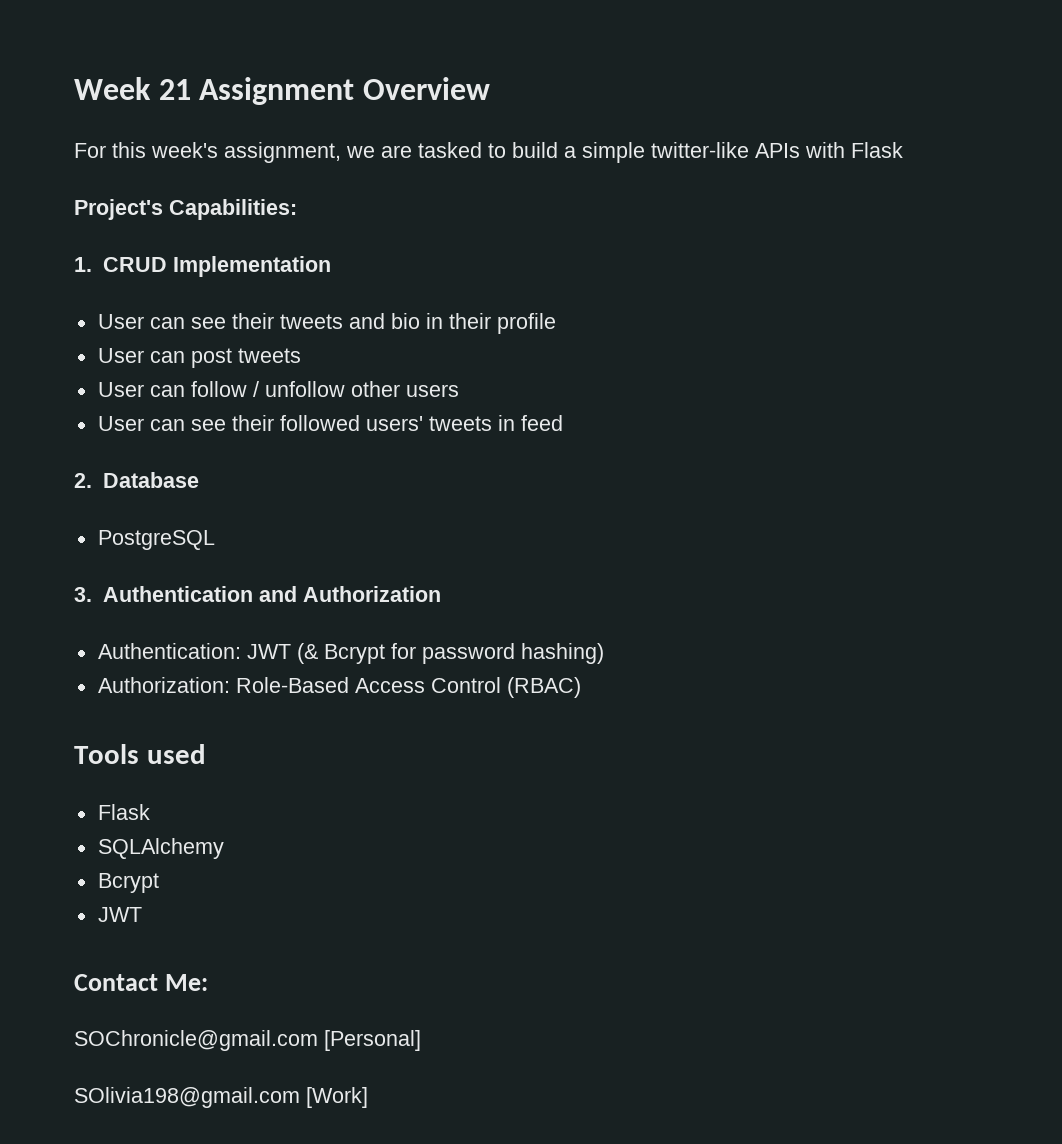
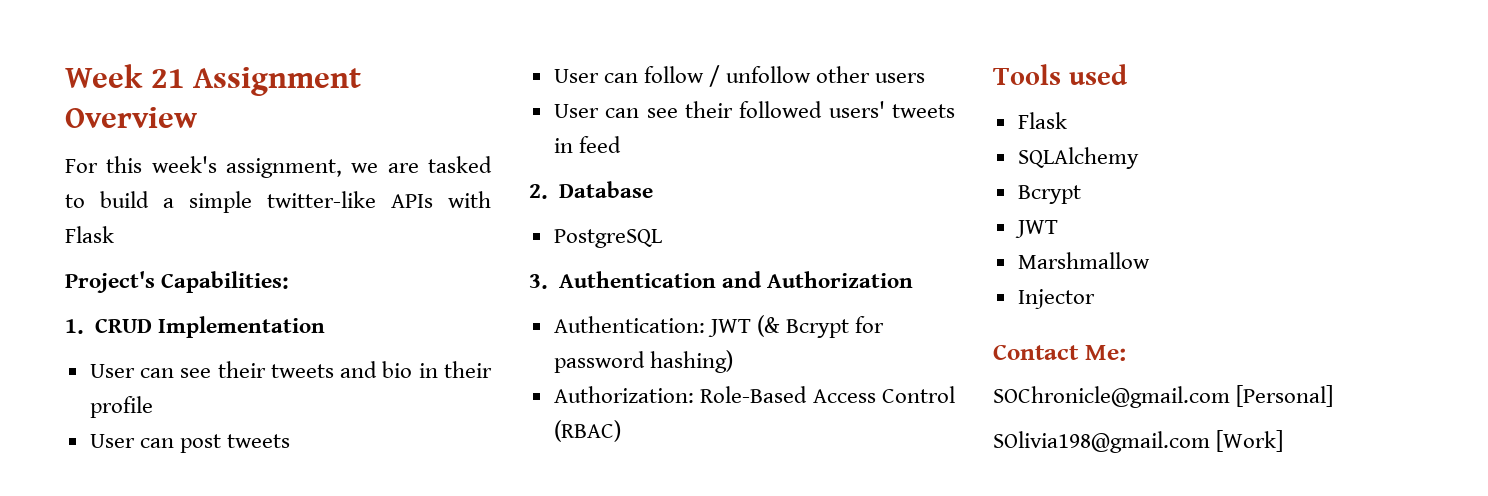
(142, 914) none -> [1017,252,1150,269] [1017,289,1095,309] // Marshmallow // Injector

